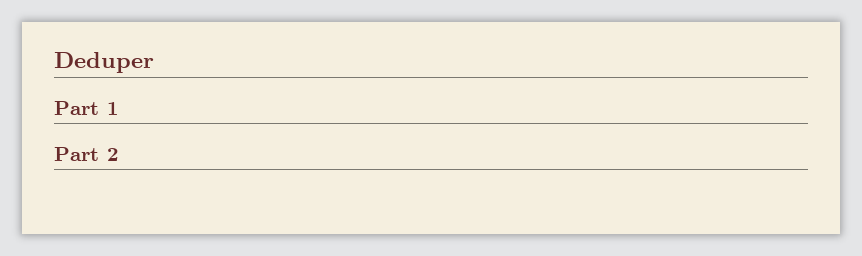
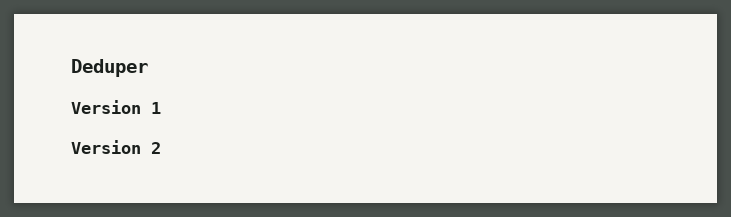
[54,101,99,115] Part -> [71,100,141,114] Version
[54,147,99,161] Part -> [71,140,141,154] Version

